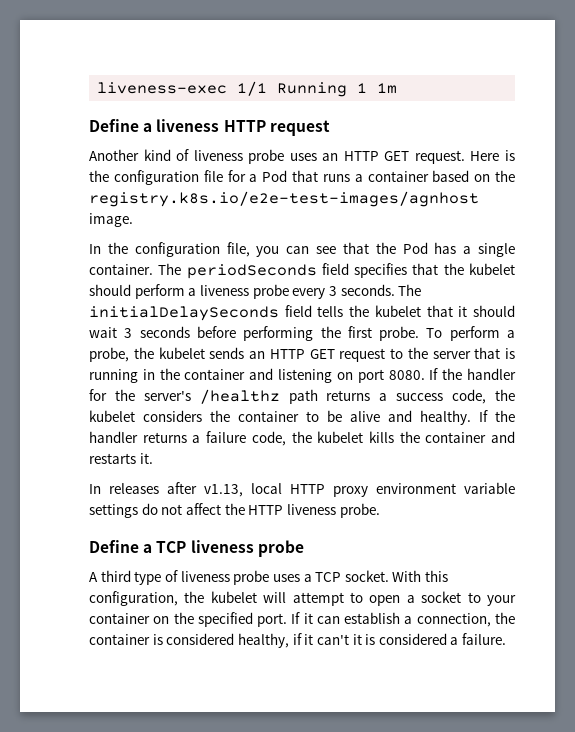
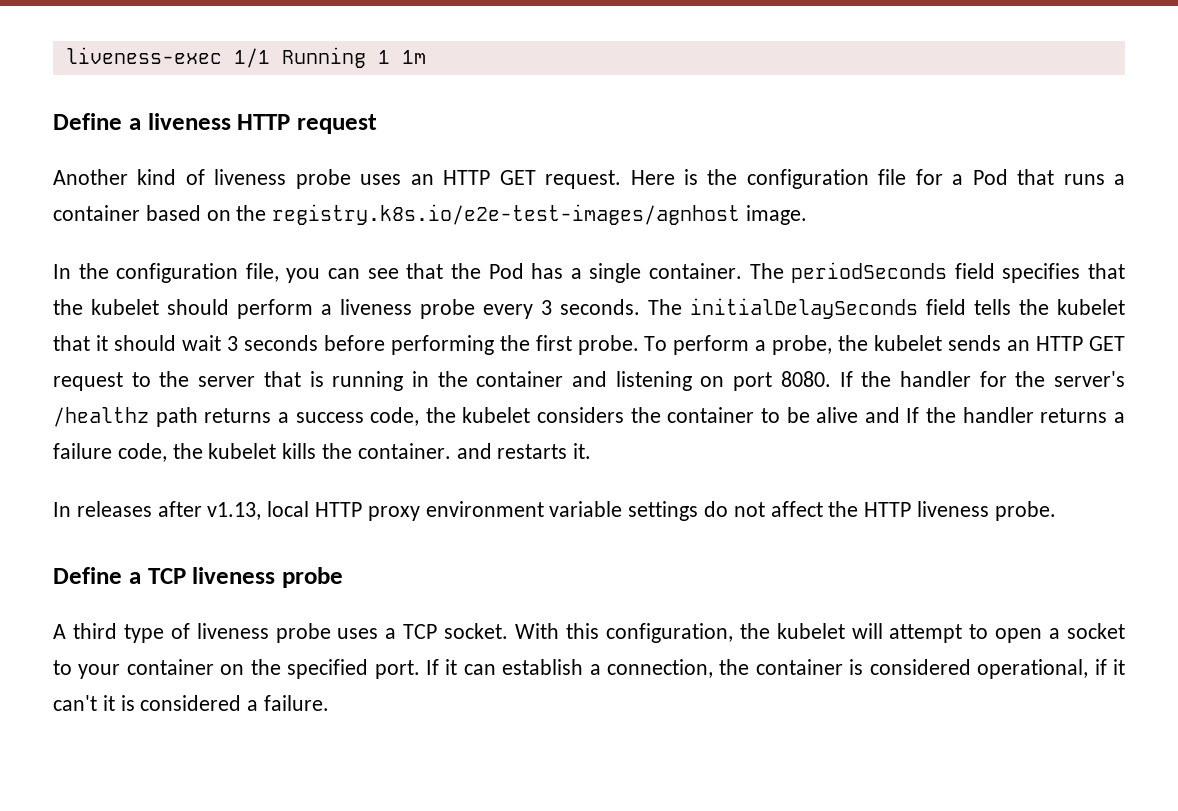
[420,410,471,425] healthy. -> (900, 415) none
[425,432,487,443] container -> [357,443,451,459] container.
[237,633,289,648] healthy, -> [977,659,1089,679] operational,

